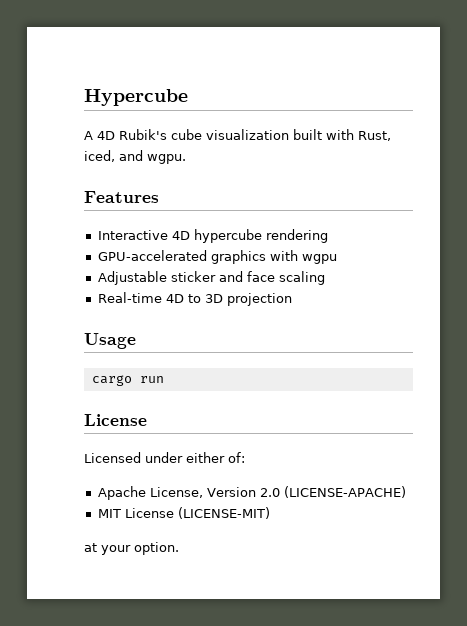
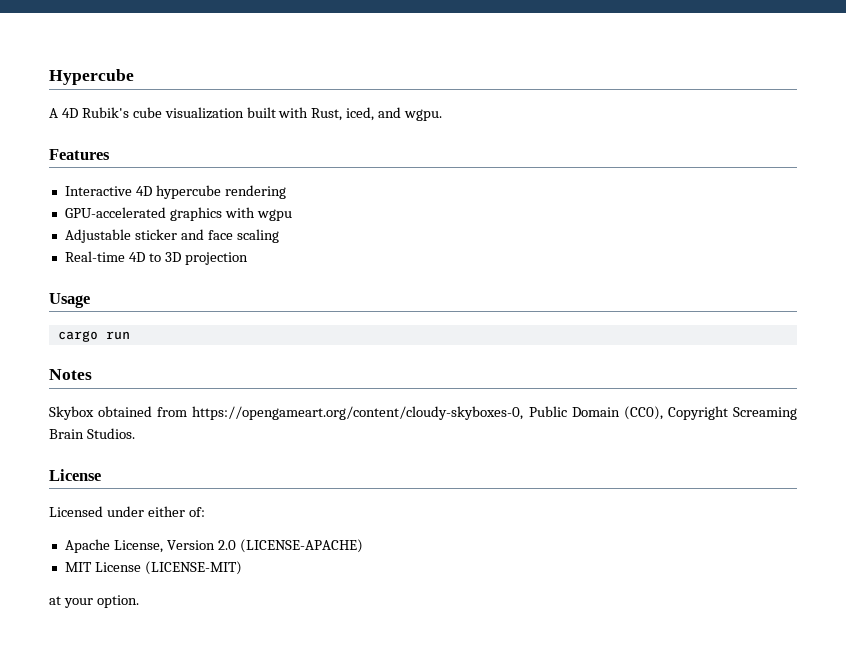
(164, 379) none -> [49,369,92,380] [49,406,797,420] [49,428,135,439] // Notes // Skybox obtained from https://opengameart.org/content/cloudy-skyboxes-0, Public Domain (CC0), Copyright Screaming Brain Studios.

